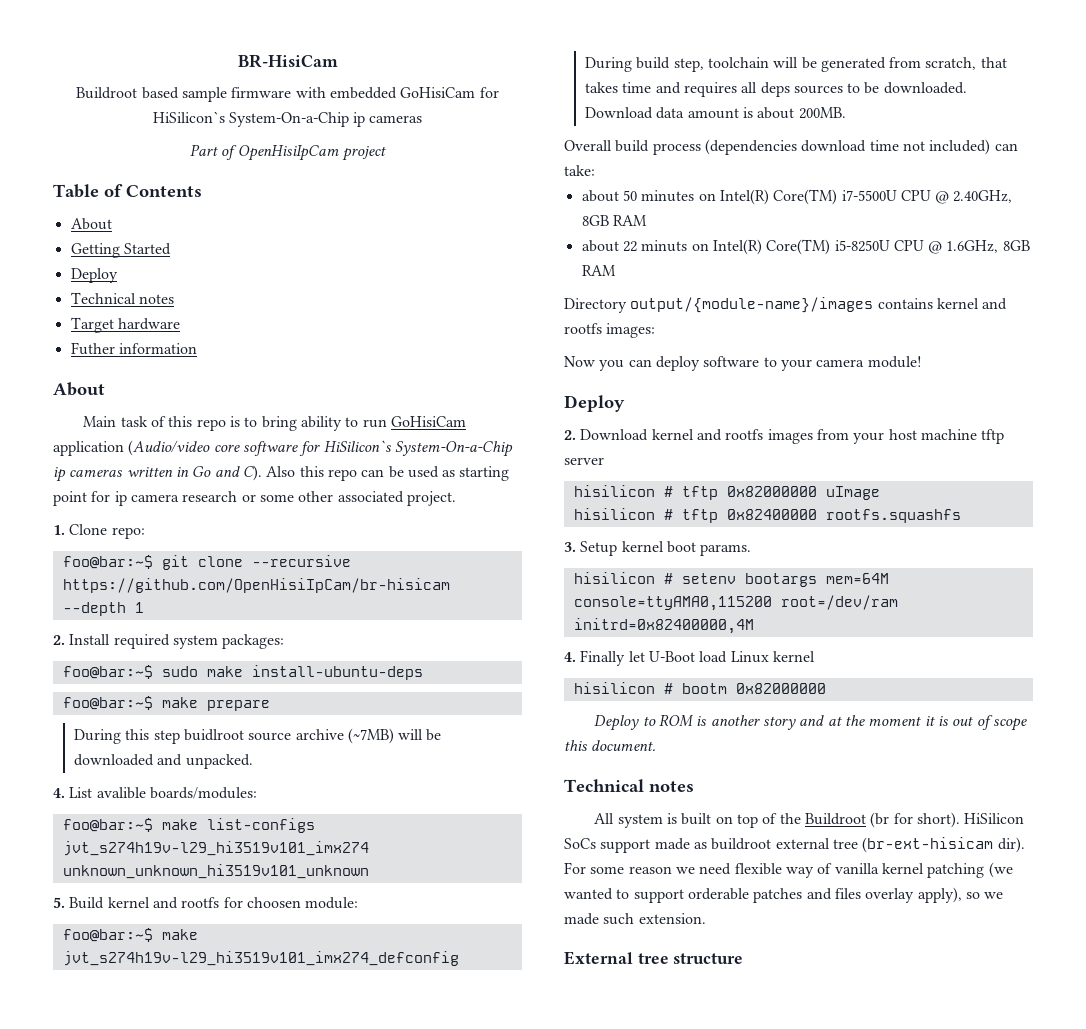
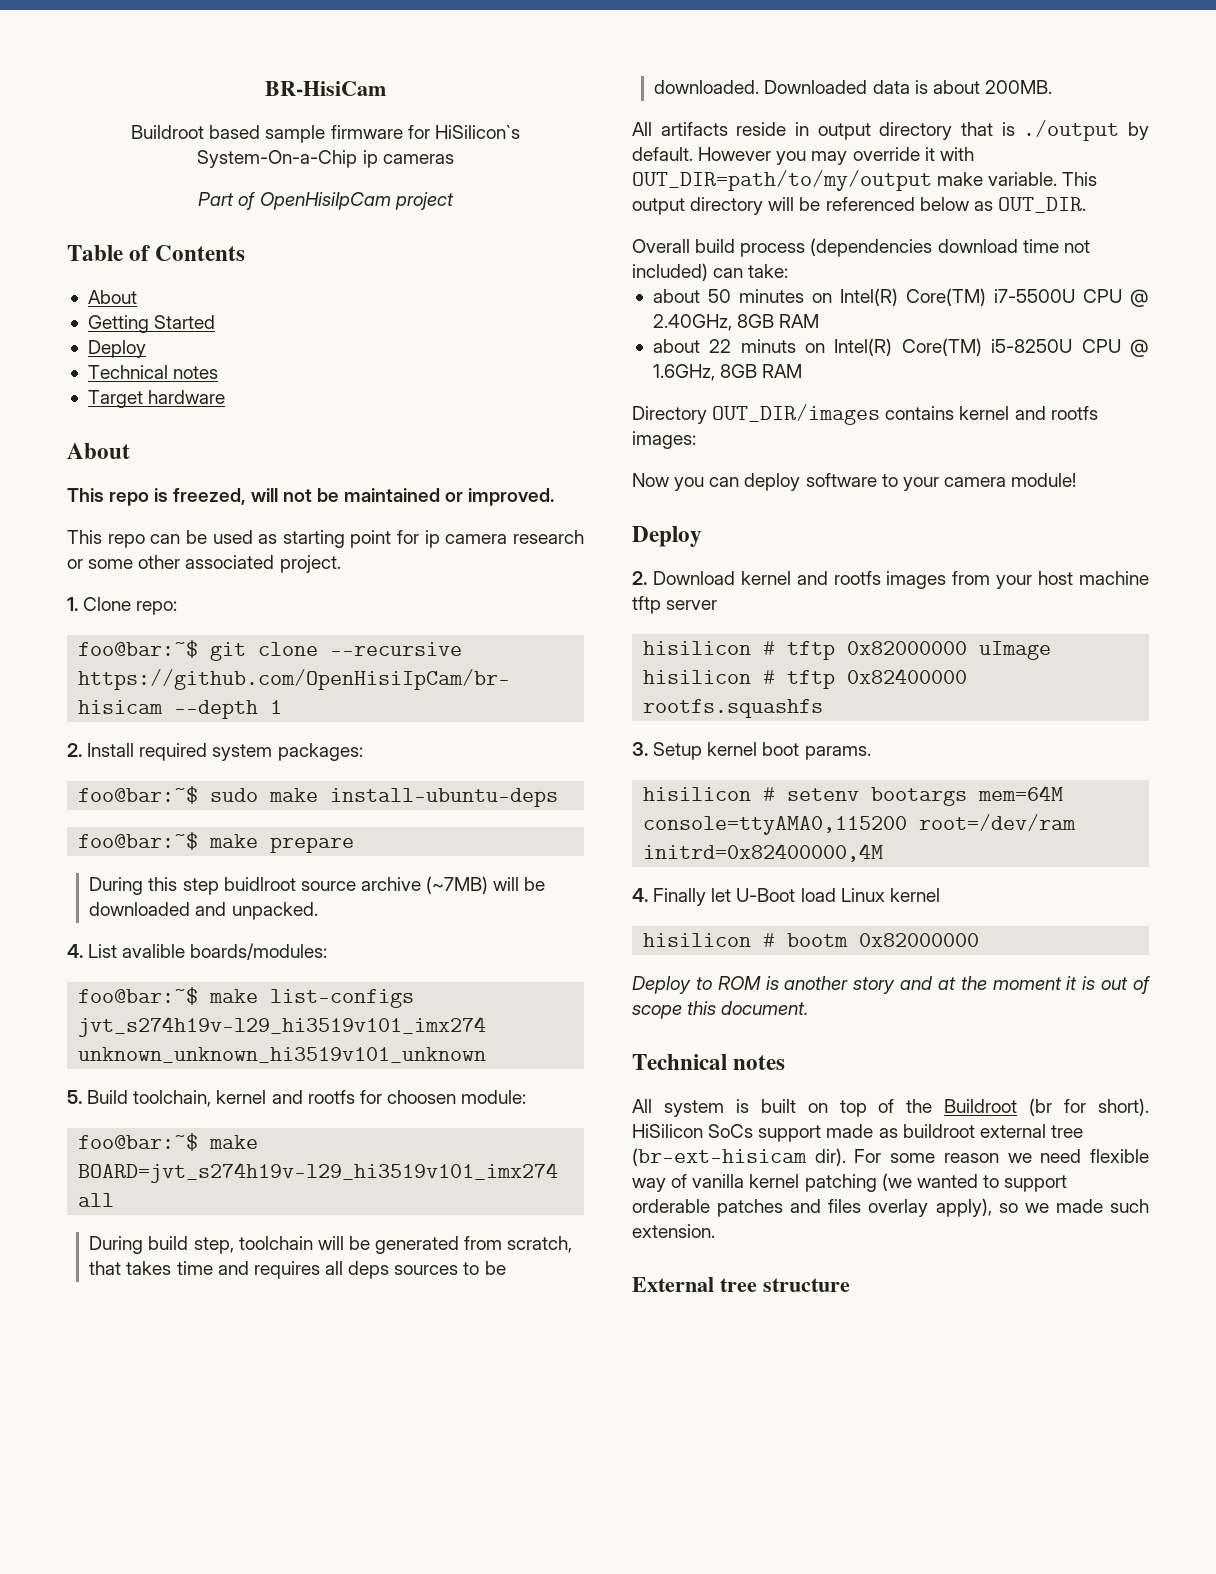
[295,87,476,99] with embedded GoHisiCam -> (403, 132) none
[70,342,197,355] [53,382,105,396] [83,416,466,431] [53,440,513,457] [53,465,324,482] // Futher information // About // Main task of this repo is to bring ability to run GoHisiCam application (Audio/video core software for HiSilicon`s System-On-a-Chip ip cameras written in Go and C). Also this -> [67,443,130,459] [67,488,555,506] [67,530,102,544] // About // This repo is freezed, will not be maintained or improved. // This
(105, 903) none -> [133,1090,212,1107] toolchain,
[62,951,459,966] jvt_s274h19v-l29_hi3519v101_imx274_defconfig -> [78,1162,559,1183] [78,1193,115,1207] BOARD=jvt_s274h19v-l29_hi3519v101_imx274 all
[584,107,739,119] Download data amount -> [764,80,910,94] Downloaded data
(846, 113) none -> [632,120,1149,141] [632,147,974,165] [632,170,1098,191] [632,197,1086,215] // All artifacts reside in output directory that is ./output by default. However you may override it with OUT_DIR=path/to/my/output make variable. This output directory will be referenced below as OUT_DIR.
[630,297,874,313] output/{module-name}/images -> [712,404,881,425] OUT_DIR/images

